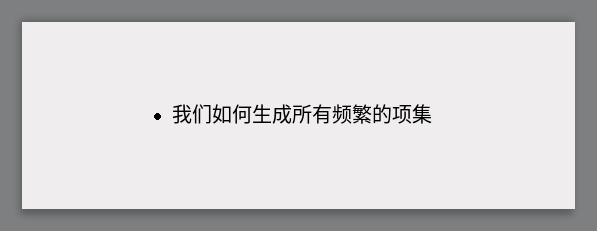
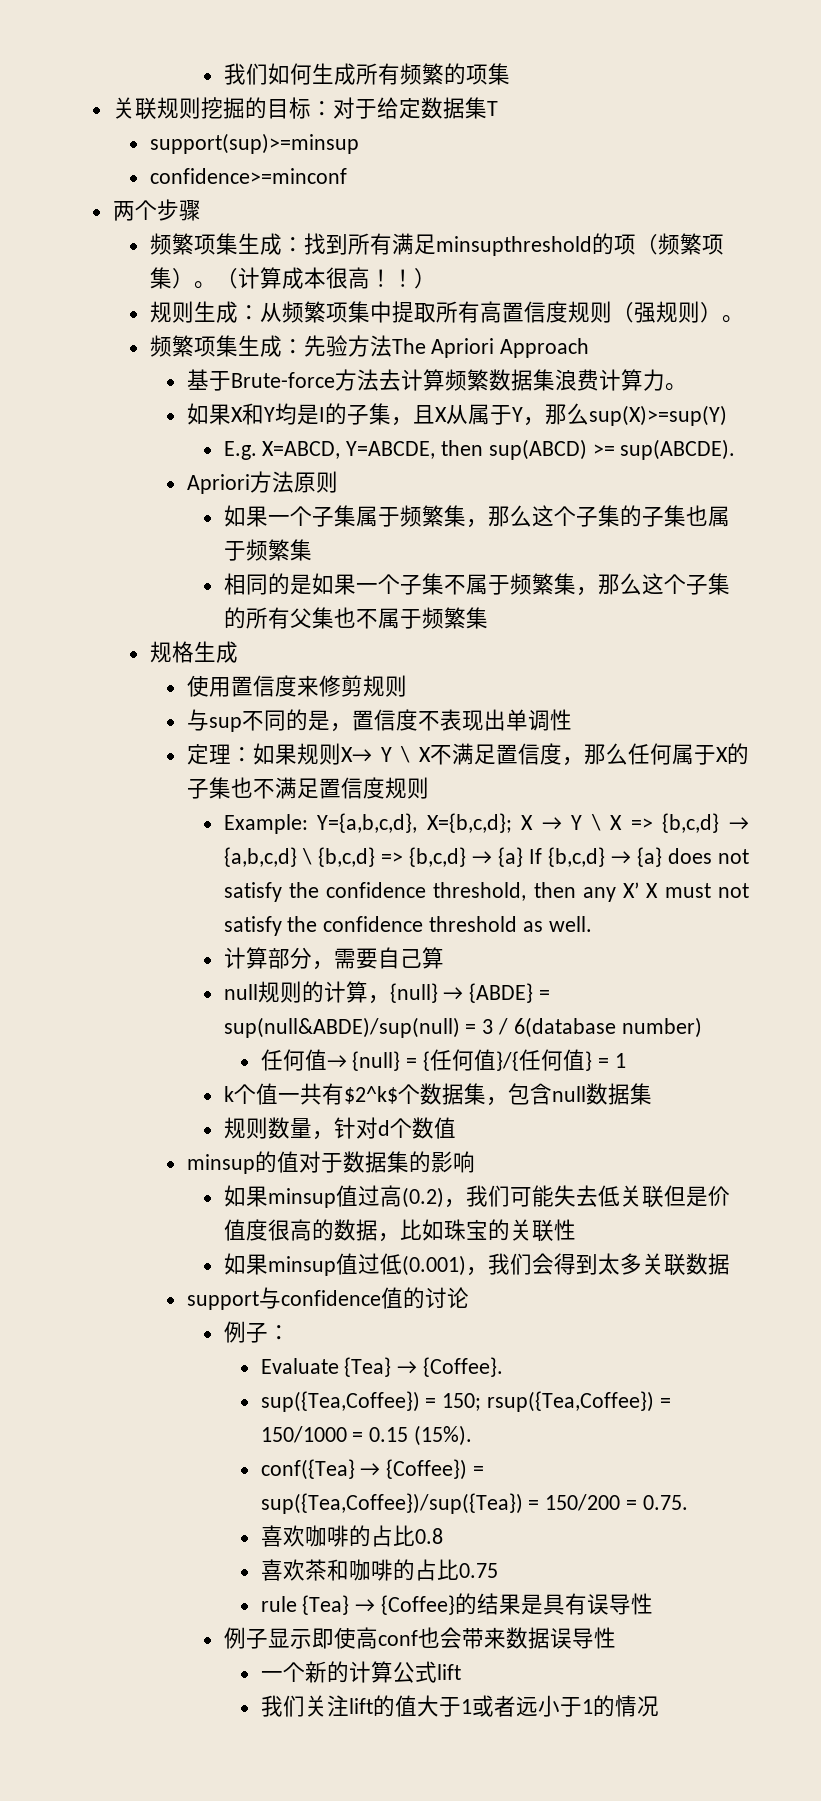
(432, 114) none -> [112,97,498,120] [149,133,359,154] [149,168,347,184] [112,199,201,221] [149,233,724,256] [149,267,436,289] [149,301,744,323] [149,335,590,358] [186,369,687,391] [186,403,727,426] [223,439,736,460] [186,471,338,494] [223,505,730,528] [223,539,312,561] [223,573,730,596] [223,607,488,629] [149,641,238,663] [186,675,407,697] [186,709,572,732] [186,743,749,766] [186,777,429,799] [223,813,749,834] [223,847,749,867] [223,882,750,902] [223,916,592,936] [223,947,444,970] [223,981,551,1004] [223,1017,702,1038] [260,1049,626,1071] [223,1083,652,1106] [223,1117,456,1140] [186,1151,475,1174] [223,1185,730,1208] [223,1219,576,1242] [223,1253,730,1276] [186,1287,469,1310] [223,1321,290,1343] [260,1357,504,1377] [260,1391,671,1412] [260,1425,473,1446] [260,1459,485,1480] [260,1493,688,1514] [260,1525,443,1547] [260,1559,498,1581] [260,1593,654,1615] [223,1627,616,1649] [260,1661,461,1683] [260,1695,659,1717] // 关联规则挖掘的目标：对于给定数据集T // support(sup)>=minsup // confidence>=minconf // 两个步骤 // 频繁项集生成：找到所有满足minsupthreshold的项（频繁项集）。（计算成本很高！！） // 规则生成：从频繁项集中提取所有高置信度规则（强规则）。 // 频繁项集生成：先验方法The Apriori Approach // 基于Brute-force方法去计算频繁数据集浪费计算力。 // 如果X和Y均是I的子集，且X从属于Y，那么sup(X)>=sup(Y) // E.g. X=ABCD, Y=ABCDE, then sup(ABCD) >= sup(ABCDE). // Apriori方法原则 // 如果一个子集属于频繁集，那么这个子集的子集也属于频繁集 // 相同的是如果一个子集不属于频繁集，那么这个子集的所有父集也不属于频繁集 // 规格生成 // 使用置信度来修剪规则 // 与sup不同的是，置信度不表现出单调性 // 定理：如果规则X→ Y \ X不满足置信度，那么任何属于X的子集也不满足置信度规则 // Example: Y={a,b,c,d}, X={b,c,d}; X → Y \ X => {b,c,d} → {a,b,c,d} \ {b,c,d} => {b,c,d} → {a} If {b,c,d} → {a} does not satisfy the confidence threshold, then any X’ X must not satisfy the confidence threshold as well. // 计算部分，需要自己算 // null规则的计算，{null} → {ABDE} = sup(null&ABDE)/sup(null) = 3 / 6(database number) // 任何值→ {null} = {任何值}/{任何值} = 1 // k个值一共有$2^k$个数据集，包含null数据集 // 规则数量，针对d个数值 // minsup的值对于数据集的影响 // 如果minsup值过高(0.2)，我们可能失去低关联但是价值度很高的数据，比如珠宝的关联性 // 如果minsup值过低(0.001)，我们会得到太多关联数据 // support与confidence值的讨论 // 例子： // Evaluate {Tea} → {Coffee}. // sup({Tea,Coffee}) = 150; rsup({Tea,Coffee}) = 150/1000 = 0.15 (15%). // conf({Tea} → {Coffee}) = sup({Tea,Coffee})/sup({Tea}) = 150/200 = 0.75. // 喜欢咖啡的占比0.8 // 喜欢茶和咖啡的占比0.75 // rule {Tea} → {Coffee}的结果是具有误导性 // 例子显示即使高conf也会带来数据误导性 // 一个新的计算公式lift // 我们关注lift的值大于1或者远小于1的情况

